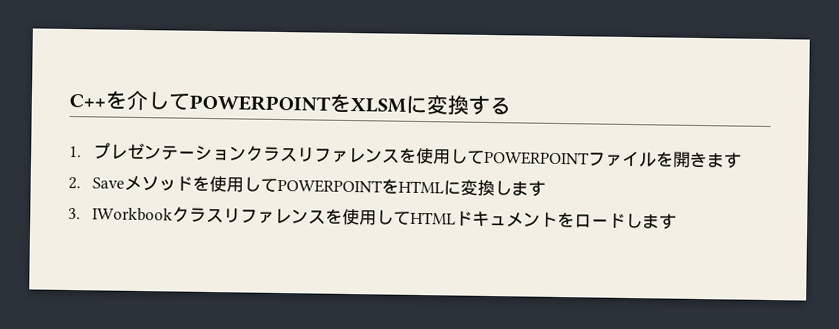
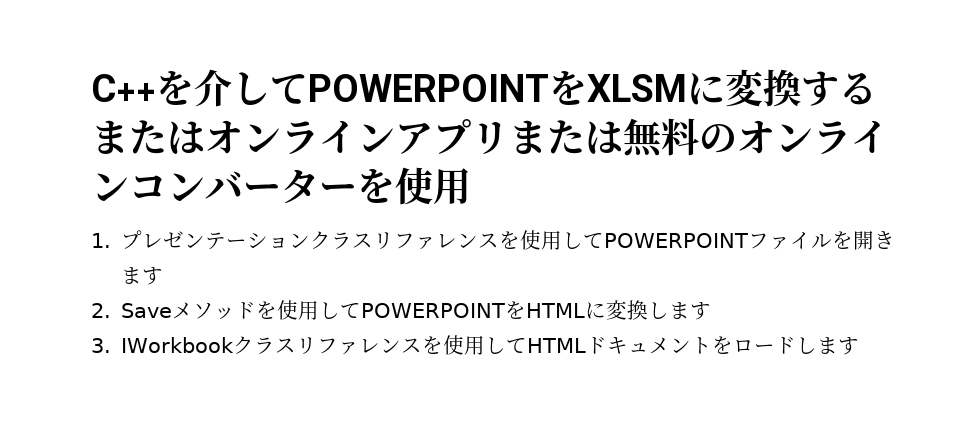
(511, 106) none -> [91,118,889,158] [91,167,471,205] またはオンラインアプリまたは無料のオンラインコンバーターを使用

